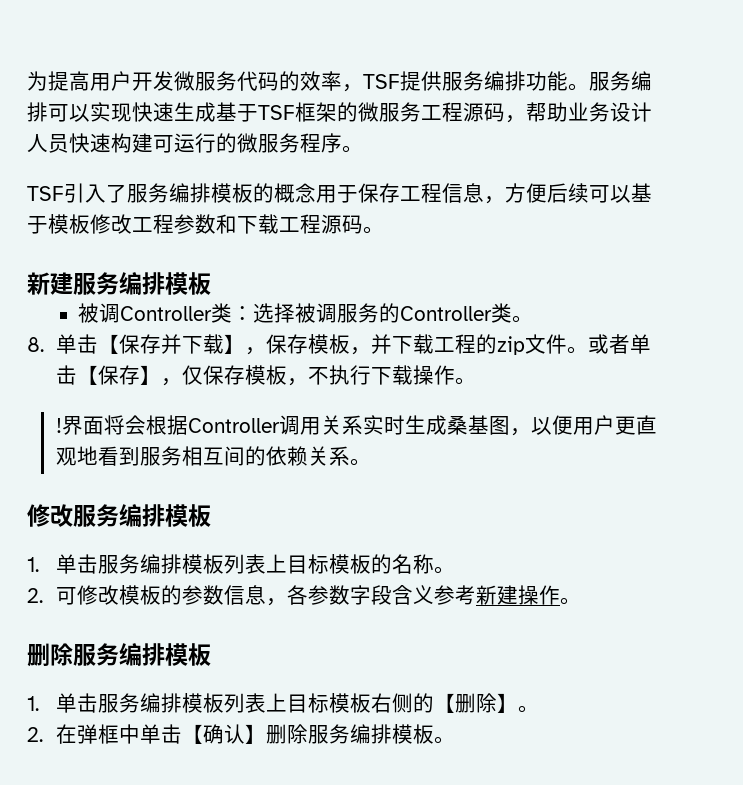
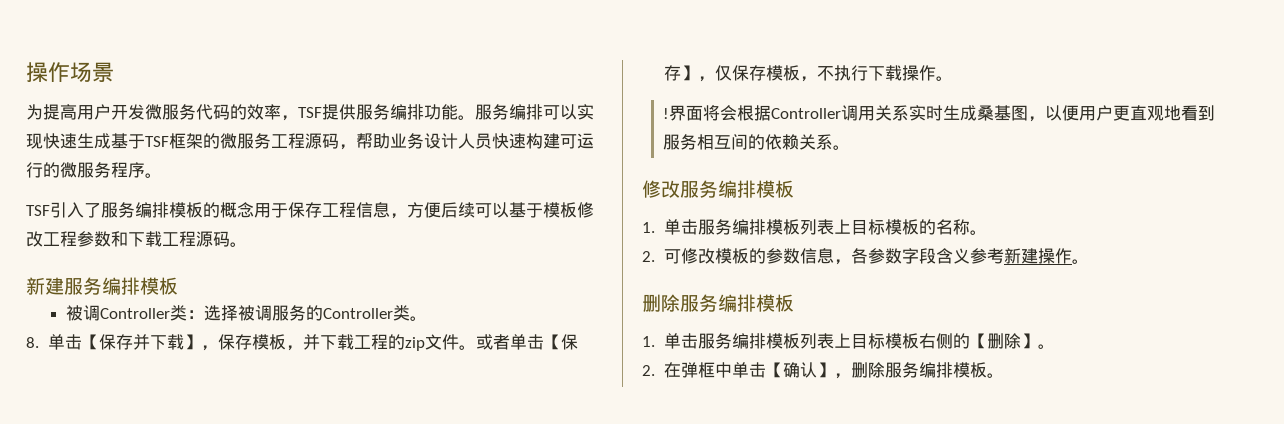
(27, 81) none -> [26,62,114,82] 操作场景 //
(266, 734) none -> [833,373,851,379] ，

